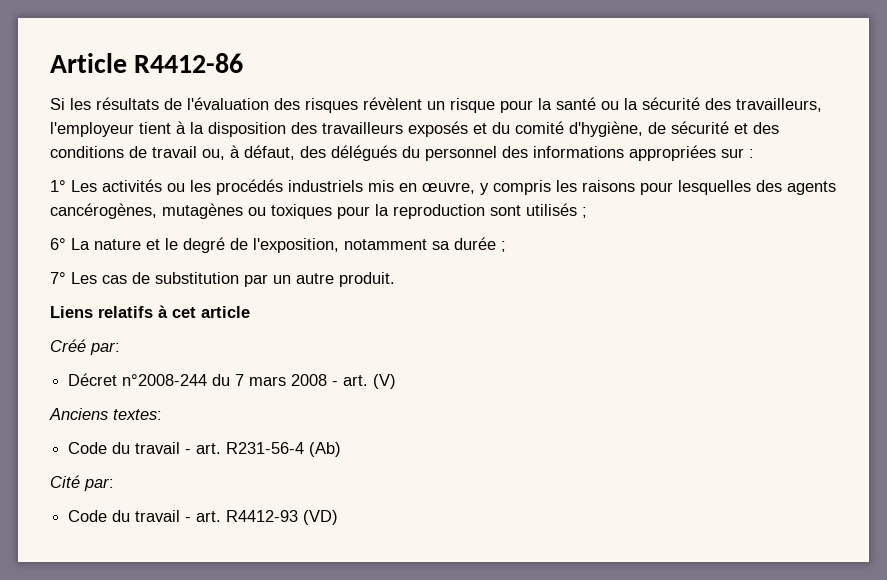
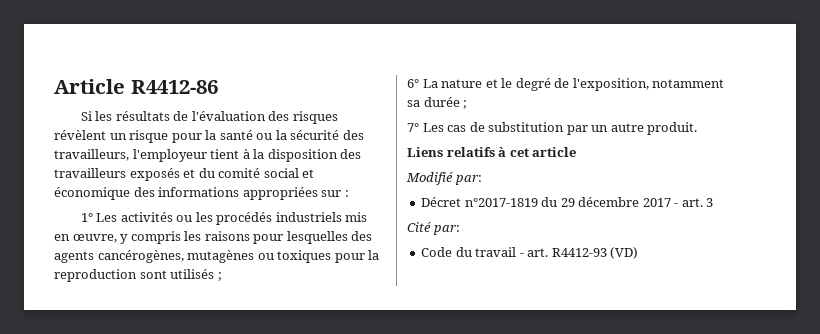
[569,121,779,137] [50,145,497,161] d'hygiène, de sécurité et des conditions de travail ou, à défaut, des délégués du personnel -> [263,168,315,178] [54,187,130,200] social et économique
[50,339,86,352] Créé -> [406,172,453,185] Modifié
[122,374,397,389] [49,408,162,420] [68,442,342,457] n°2008-244 du 7 mars 2008 - art. (V) // Anciens textes: // Code du travail - art. R231-56-4 (Ab) -> [464,197,714,207] n°2017-1819 du 29 décembre 2017 - art. 3

